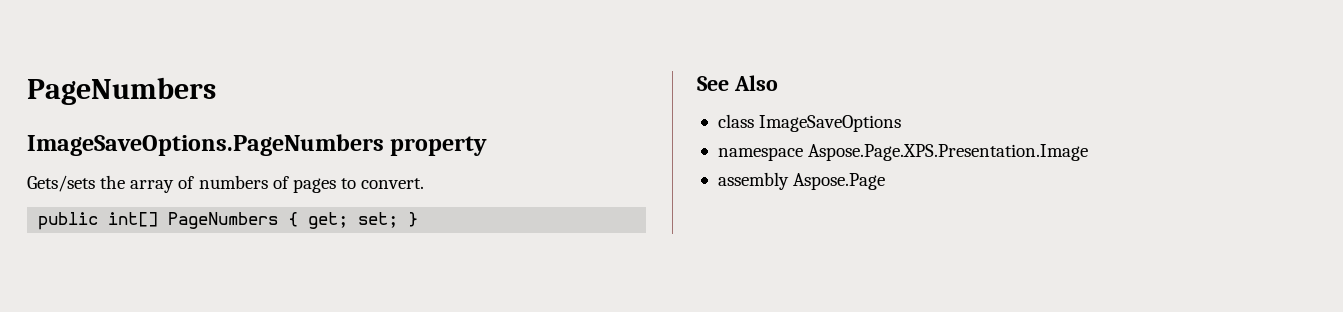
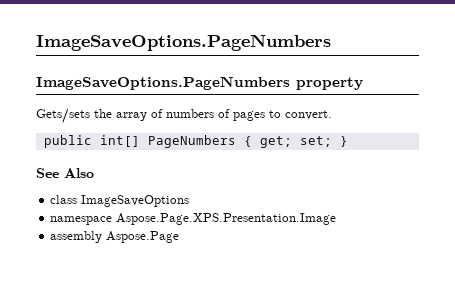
[27,77,216,105] PageNumbers -> [36,34,331,51] ImageSaveOptions.PageNumbers

